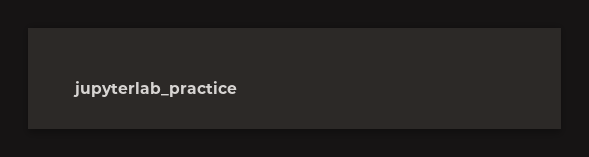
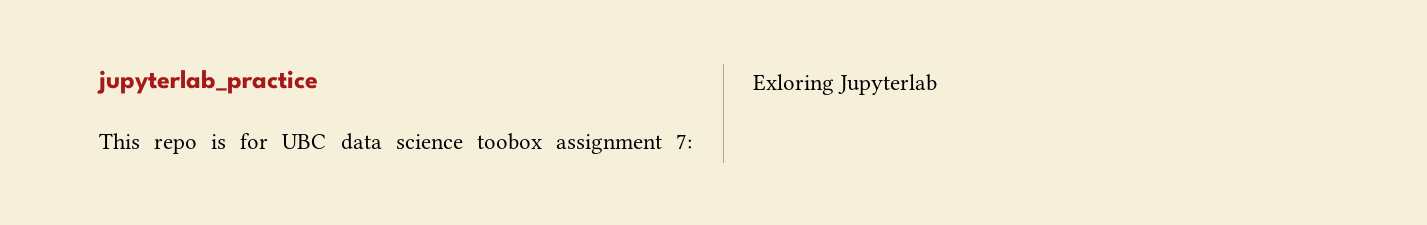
(237, 89) none -> [99,133,692,154] [753,74,938,95] // This repo is for UBC data science toobox assignment 7: Exloring Jupyterlab

